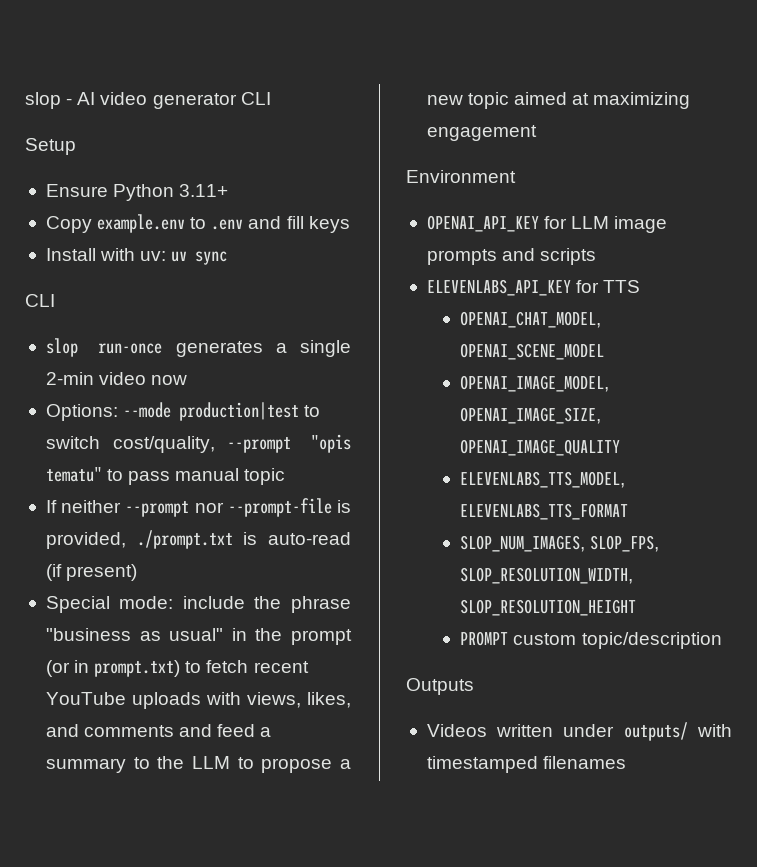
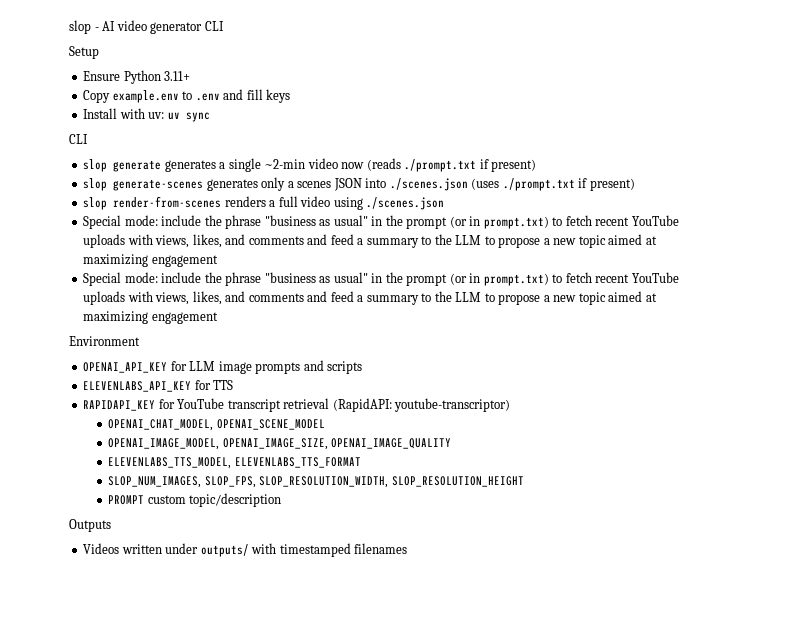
[98,343,163,354] run-once -> [113,160,162,172] generate
[45,372,94,385] 2-min -> [264,159,306,169] ~2-min
[45,402,321,421] [45,434,351,453] [45,467,286,485] [45,498,352,517] [45,530,352,549] [45,564,138,581] // Options: --mode production|test to switch cost/quality, --prompt "opis tematu" to pass manual topic // If neither --prompt nor --prompt-file is provided, ./prompt.txt is auto-read (if present) -> [366,158,537,172] [83,177,635,191] [83,196,445,210] [83,215,679,229] [83,234,657,248] [83,254,218,267] (reads ./prompt.txt if present) // slop generate-scenes generates only a scenes JSON into ./scenes.json (uses ./prompt.txt if present) // slop render-from-scenes renders a full video using ./scenes.json // Special mode: include the phrase "business as usual" in the prompt (or in prompt.txt) to fetch recent YouTube uploads with views, likes, and comments and feed a summary to the LLM to propose a new topic aimed at maximizing engagement
(641, 286) none -> [83,398,511,412] // RAPIDAPI_KEY for YouTube transcript retrieval (RapidAPI: youtube-transcriptor)

